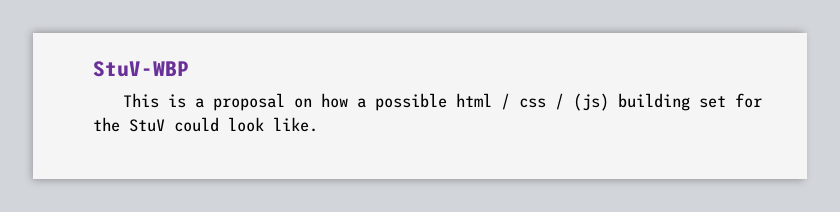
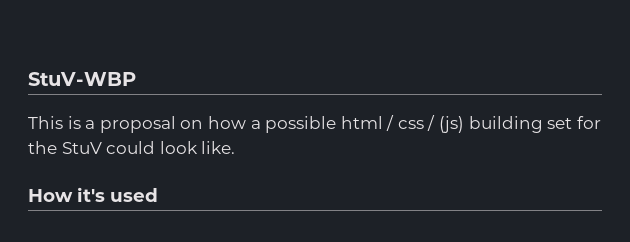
(318, 124) none -> [28,187,158,202] // How it's used

